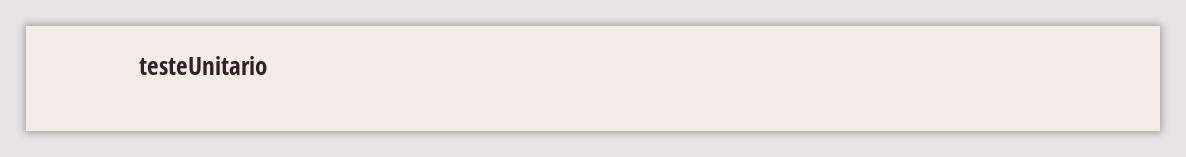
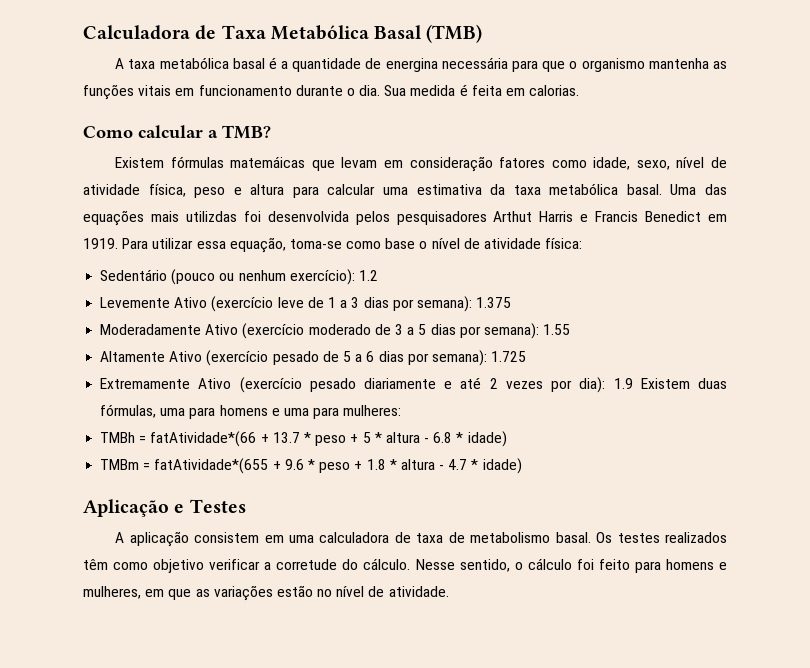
[139,56,267,75] testeUnitario -> [83,24,483,43] [115,57,727,72] [83,84,580,100] [83,125,271,139] [115,156,727,172] [83,183,727,198] [83,210,727,226] [83,237,583,253] [100,269,378,285] [100,296,512,312] [100,323,571,339] [100,350,527,366] [100,377,727,393] [100,404,402,419] [100,431,507,447] [100,458,522,474] [83,499,246,517] [115,531,728,547] [83,558,727,573] [83,585,449,601] Calculadora de Taxa Metabólica Basal (TMB) // A taxa metabólica basal é a quantidade de energina necessária para que o organismo mantenha as funções vitais em funcionamento durante o dia. Sua medida é feita em calorias. // Como calcular a TMB? // Existem fórmulas matemáicas que levam em consideração fatores como idade, sexo, nível de atividade física, peso e altura para calcular uma estimativa da taxa metabólica basal. Uma das equações mais utilizdas foi desenvolvida pelos pesquisadores Arthut Harris e Francis Benedict em 1919. Para utilizar essa equação, toma-se como base o nível de atividade física: // Sedentário (pouco ou nenhum exercício): 1.2 // Levemente Ativo (exercício leve de 1 a 3 dias por semana): 1.375 // Moderadamente Ativo (exercício moderado de 3 a 5 dias por semana): 1.55 // Altamente Ativo (exercício pesado de 5 a 6 dias por semana): 1.725 // Extremamente Ativo (exercício pesado diariamente e até 2 vezes por dia): 1.9 Existem duas fórmulas, uma para homens e uma para mulheres: // TMBh = fatAtividade*(66 + 13.7 * peso + 5 * altura - 6.8 * idade) // TMBm = fatAtividade*(655 + 9.6 * peso + 1.8 * altura - 4.7 * idade) // Aplicação e Testes // A aplicação consistem em uma calculadora de taxa de metabolismo basal. Os testes realizados têm como objetivo verificar a corretude do cálculo. Nesse sentido, o cálculo foi feito para homens e mulheres, em que as variações estão no nível de atividade.

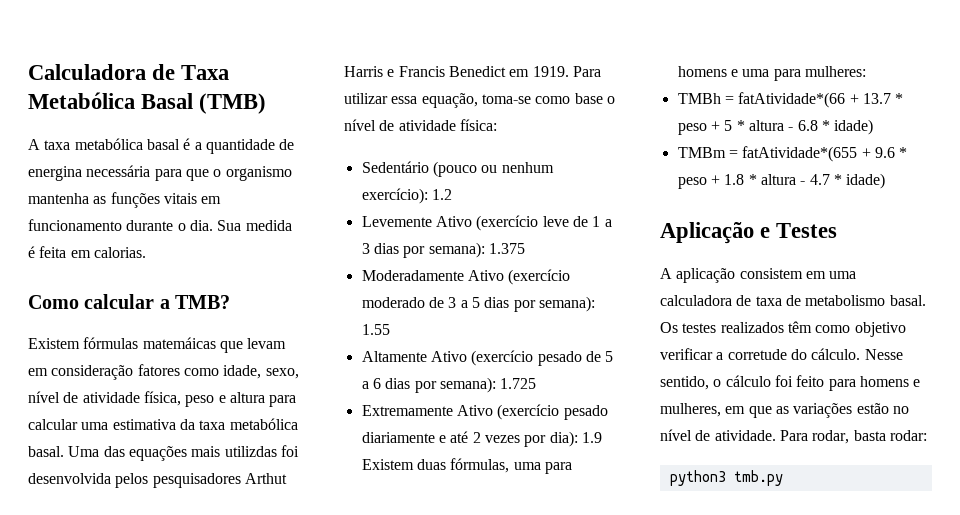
(449, 591) none -> [779,430,927,444] [669,470,783,486] Para rodar, basta rodar: // python3 tmb.py

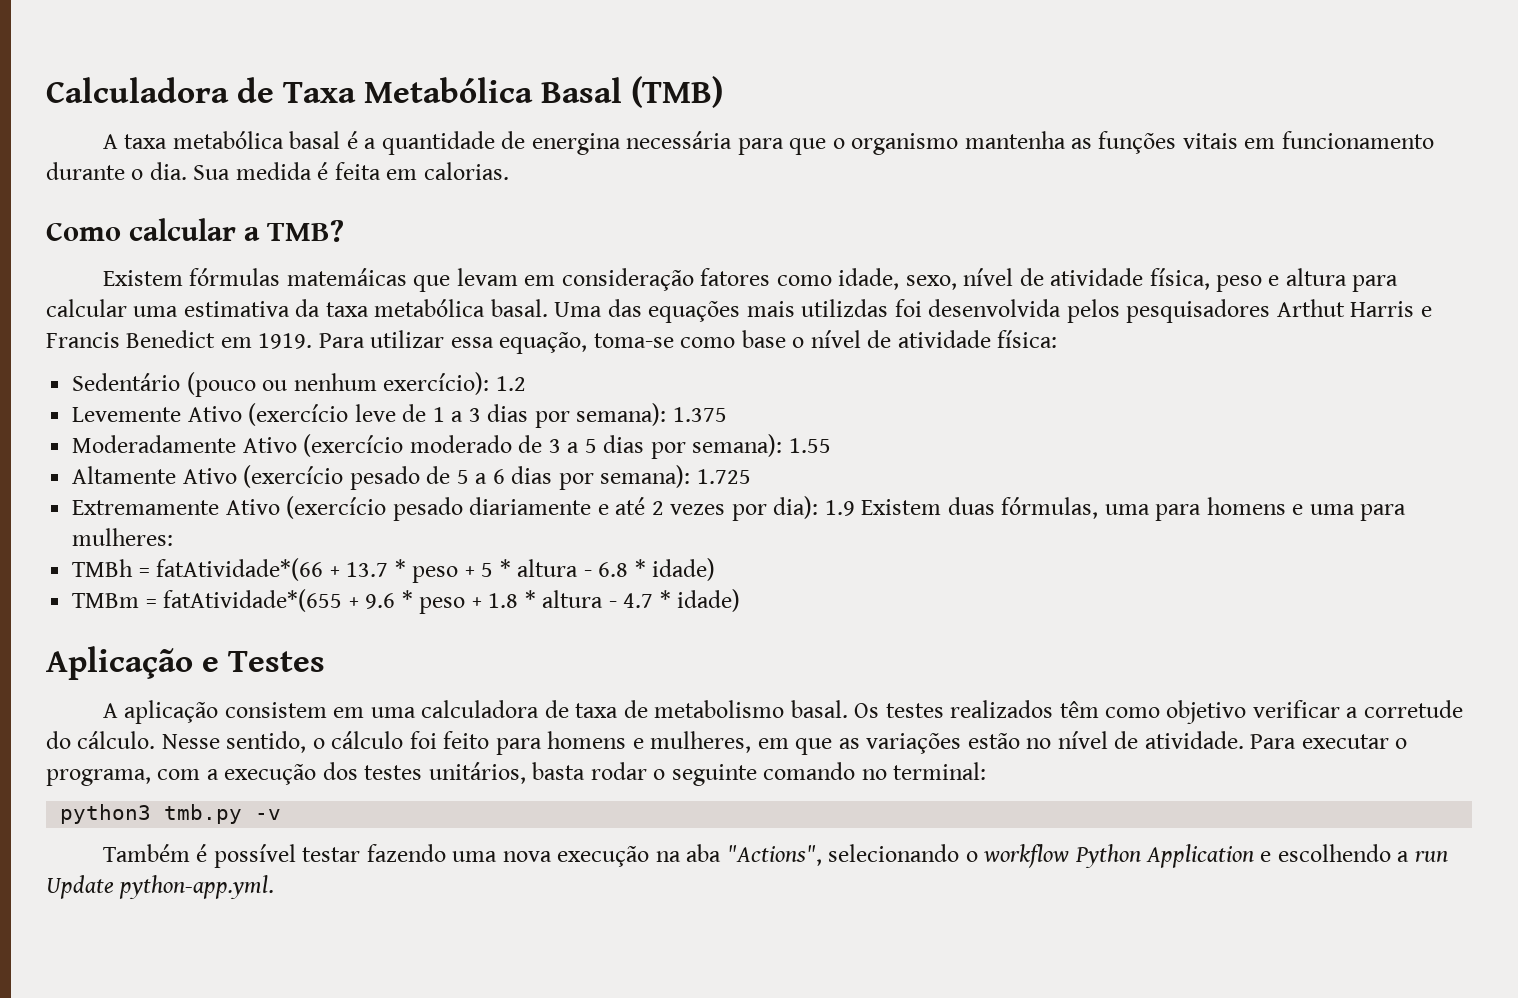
[812,430,927,444] [669,470,783,486] rodar, basta rodar: // python3 tmb.py -> [1301,734,1408,749] [46,762,987,786] [60,804,282,824] [102,844,1448,868] [46,875,275,899] executar o programa, com a execução dos testes unitários, basta rodar o seguinte comando no terminal: // python3 tmb.py -v // Também é possível testar fazendo uma nova execução na aba "Actions", selecionando o workflow Python Application e escolhendo a run Update python-app.yml.

